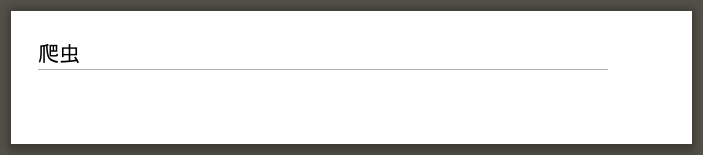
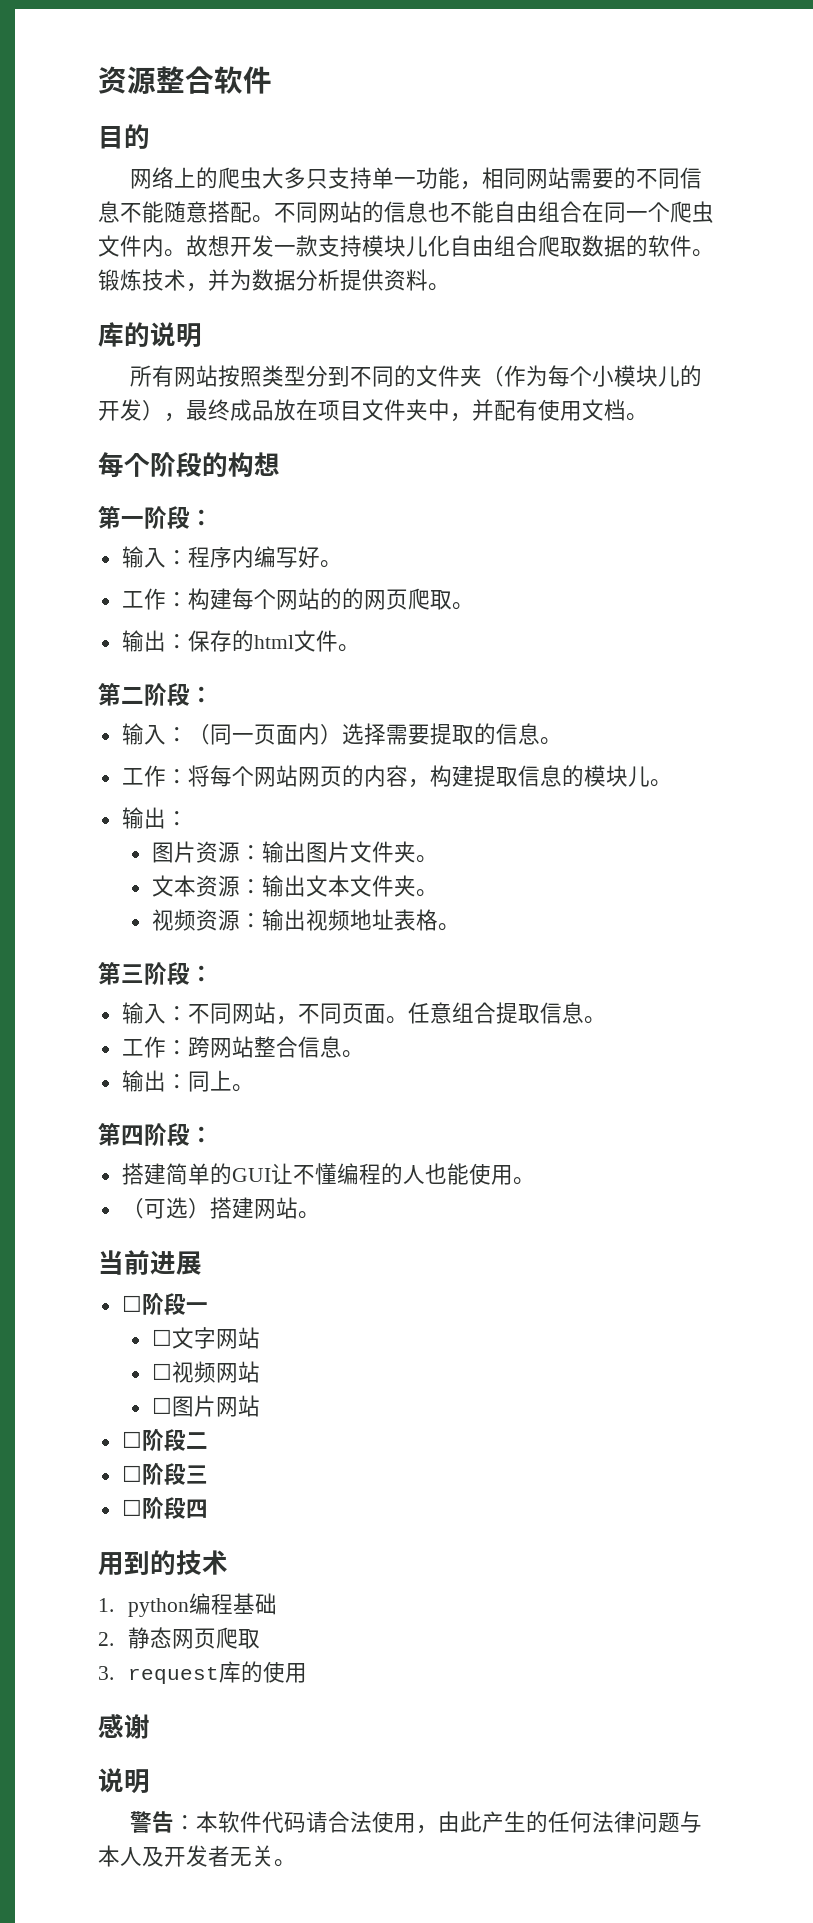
[38,43,80,64] 爬虫 -> [98,66,272,94] [98,124,150,149] [130,167,703,190] [98,201,714,223] [98,235,714,257] [98,269,450,292] [98,322,202,348] [130,365,703,387] [98,399,648,422] [98,452,280,478] [98,506,213,529] [121,546,342,568] [121,588,474,610] [121,630,360,652] [98,683,213,706] [121,723,562,745] [121,765,672,788] [121,807,188,829] [151,841,438,863] [151,875,438,897] [151,909,460,931] [98,962,213,985] [121,1002,606,1025] [121,1036,364,1058] [121,1070,254,1092] [98,1123,213,1146] [121,1163,535,1185] [121,1197,320,1219] [98,1250,202,1275] [121,1292,208,1315] [151,1327,260,1349] [151,1361,260,1383] [151,1395,260,1417] [121,1428,208,1451] [121,1462,208,1485] [121,1496,208,1519] [98,1550,228,1576] [98,1593,278,1617] [98,1627,261,1649] [98,1661,308,1684] [98,1714,150,1739] [98,1768,150,1794] [130,1811,703,1834] [98,1845,296,1867] 资源整合软件 // 目的 // 网络上的爬虫大多只支持单一功能，相同网站需要的不同信息不能随意搭配。不同网站的信息也不能自由组合在同一个爬虫文件内。故想开发一款支持模块儿化自由组合爬取数据的软件。锻炼技术，并为数据分析提供资料。 // 库的说明 // 所有网站按照类型分到不同的文件夹（作为每个小模块儿的开发），最终成品放在项目文件夹中，并配有使用文档。 // 每个阶段的构想 // 第一阶段： // 输入：程序内编写好。 // 工作：构建每个网站的的网页爬取。 // 输出：保存的html文件。 // 第二阶段： // 输入：（同一页面内）选择需要提取的信息。 // 工作：将每个网站网页的内容，构建提取信息的模块儿。 // 输出： // 图片资源：输出图片文件夹。 // 文本资源：输出文本文件夹。 // 视频资源：输出视频地址表格。 // 第三阶段： // 输入：不同网站，不同页面。任意组合提取信息。 // 工作：跨网站整合信息。 // 输出：同上。 // 第四阶段： // 搭建简单的GUI让不懂编程的人也能使用。 // （可选）搭建网站。 // 当前进展 // ☐阶段一 // ☐文字网站 // ☐视频网站 // ☐图片网站 // ☐阶段二 // ☐阶段三 // ☐阶段四 // 用到的技术 // 1. python编程基础 // 2.静态网页爬取 // 3. request库的使用 // 感谢 // 说明 // 警告：本软件代码请合法使用，由此产生的任何法律问题与本人及开发者无关。

